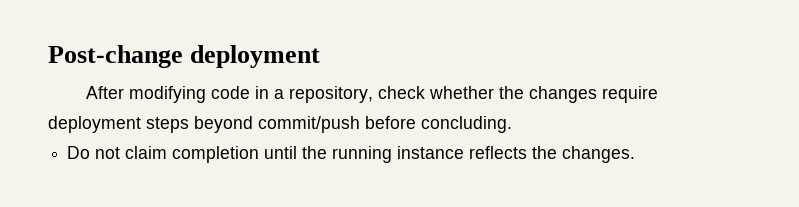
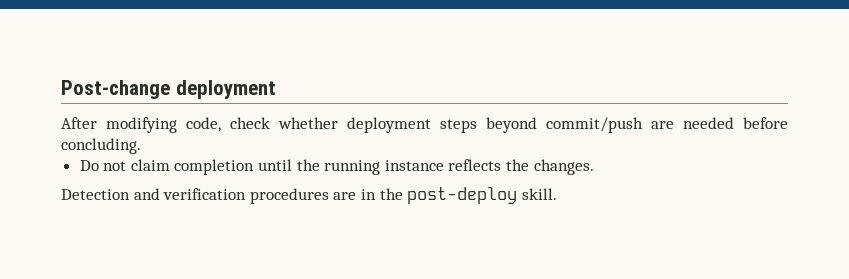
[211,86,659,103] code in a repository, check whether the changes require -> [186,117,338,132] code, check whether
(360, 124) none -> [651,117,734,129] are needed
(636, 154) none -> [61,187,557,204] // Detection and verification procedures are in the post-deploy skill.

